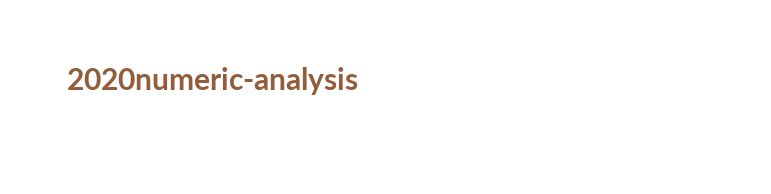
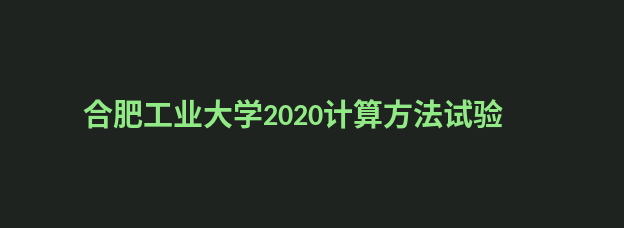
[67,67,358,95] 2020numeric-analysis -> [83,99,503,129] 合肥工业大学2020计算方法试验

